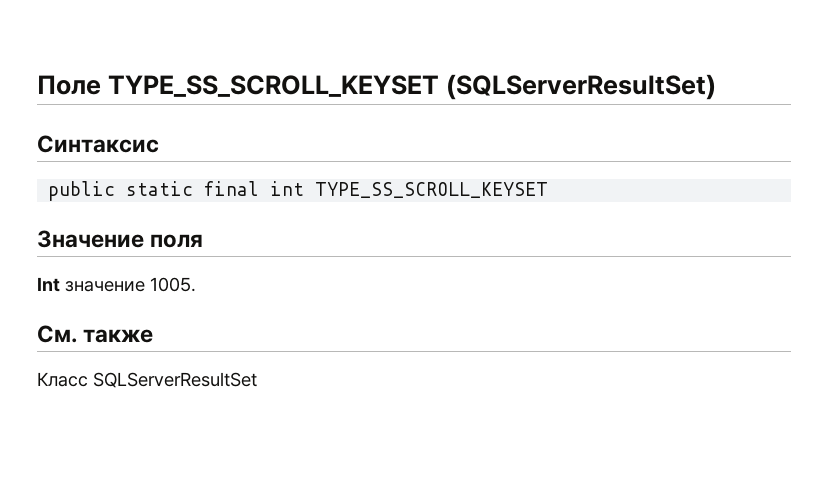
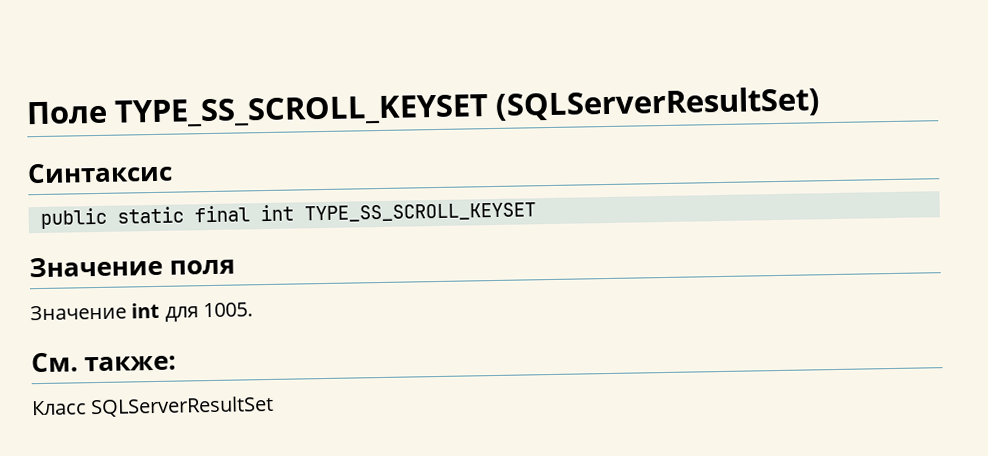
[37,277,145,292] Int значение -> [30,302,199,322] Значение int для
[83,329,154,343] также -> [84,355,177,372] также:

